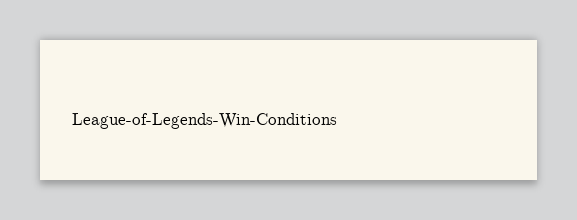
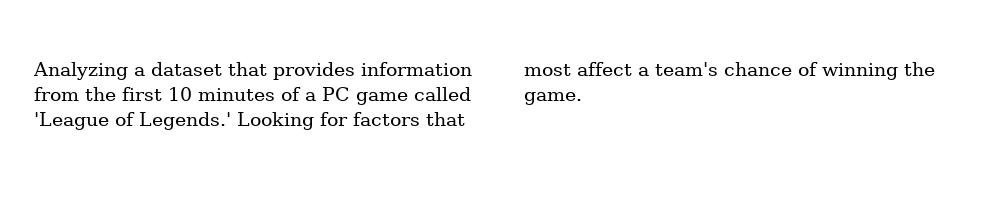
[72,113,337,129] League-of-Legends-Win-Conditions -> [33,62,472,80] [34,87,471,105] [34,112,465,130] [524,62,935,80] [524,92,582,105] Analyzing a dataset that provides information from the first 10 minutes of a PC game called 'League of Legends.' Looking for factors that most affect a team's chance of winning the game.

